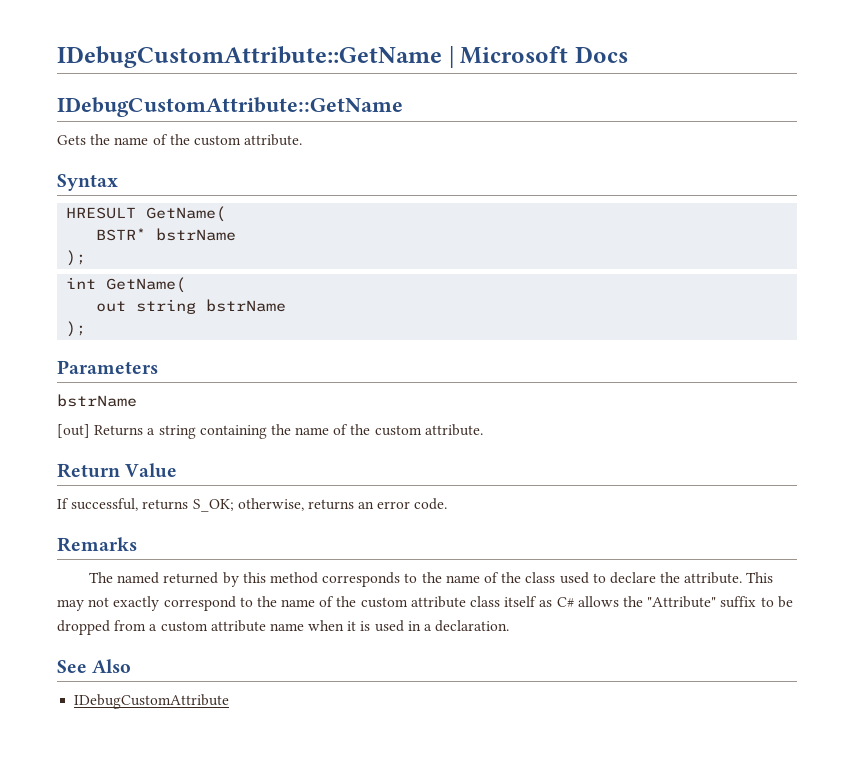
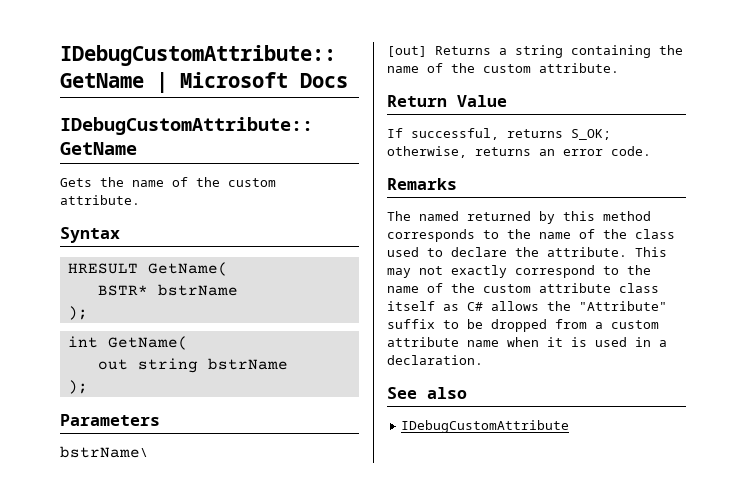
[57,394,137,407] bstrName -> [60,446,148,458] bstrName\
[92,659,132,673] Also -> [427,387,467,399] also

